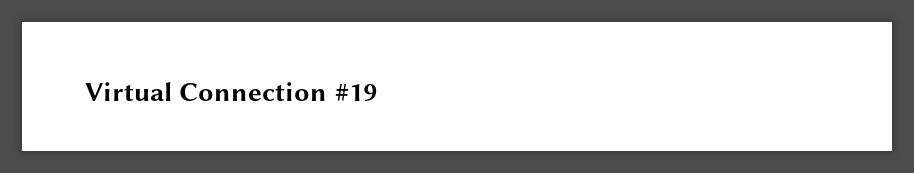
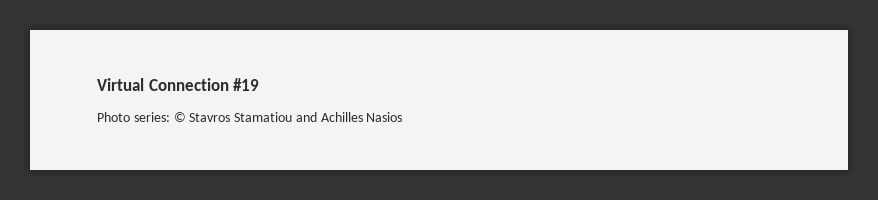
(377, 92) none -> [97,112,403,122] // Photo series: © Stavros Stamatiou and Achilles Nasios

